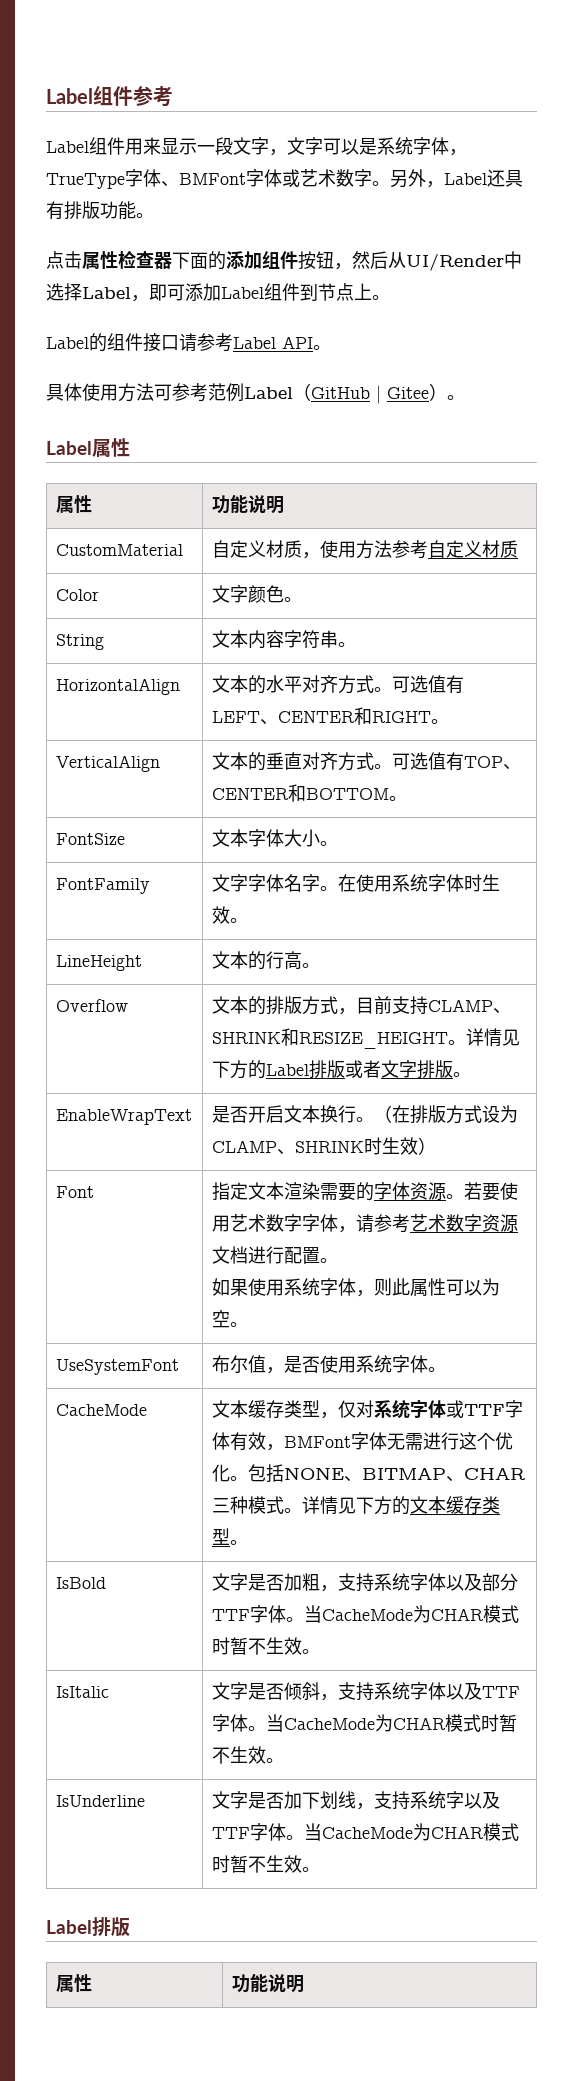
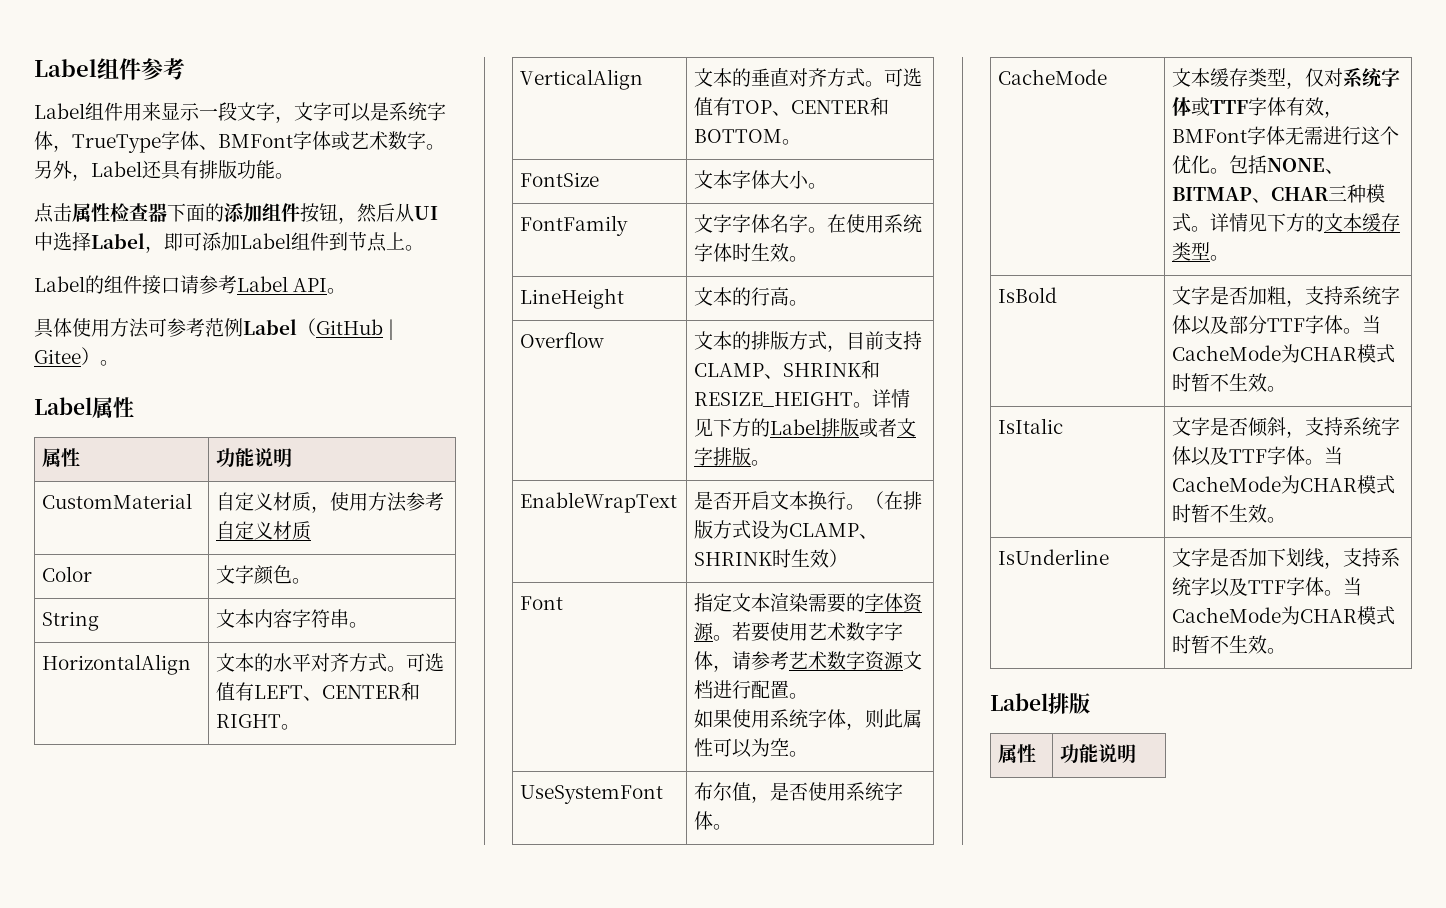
[406,253,504,271] UI/Render -> [414,206,438,220] UI

